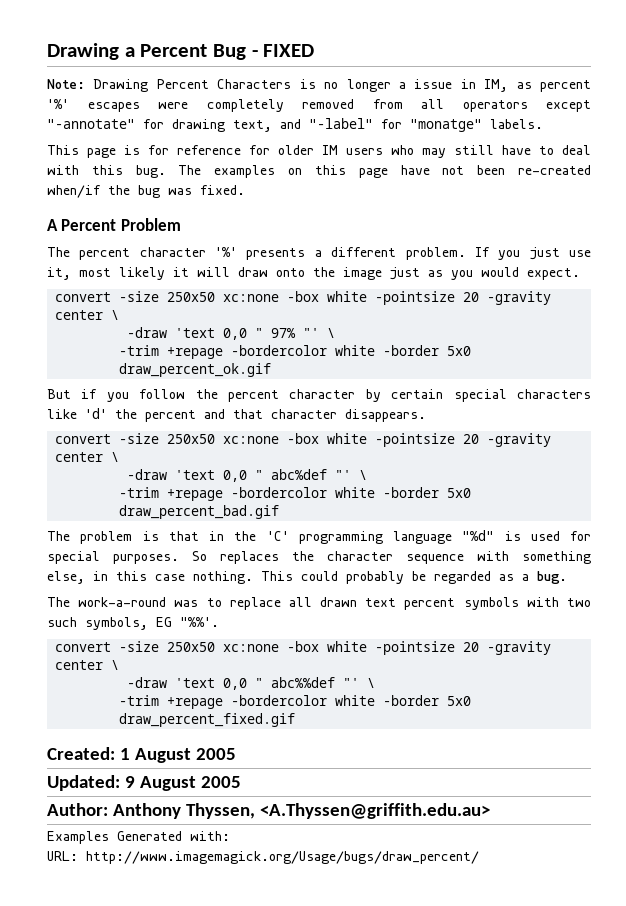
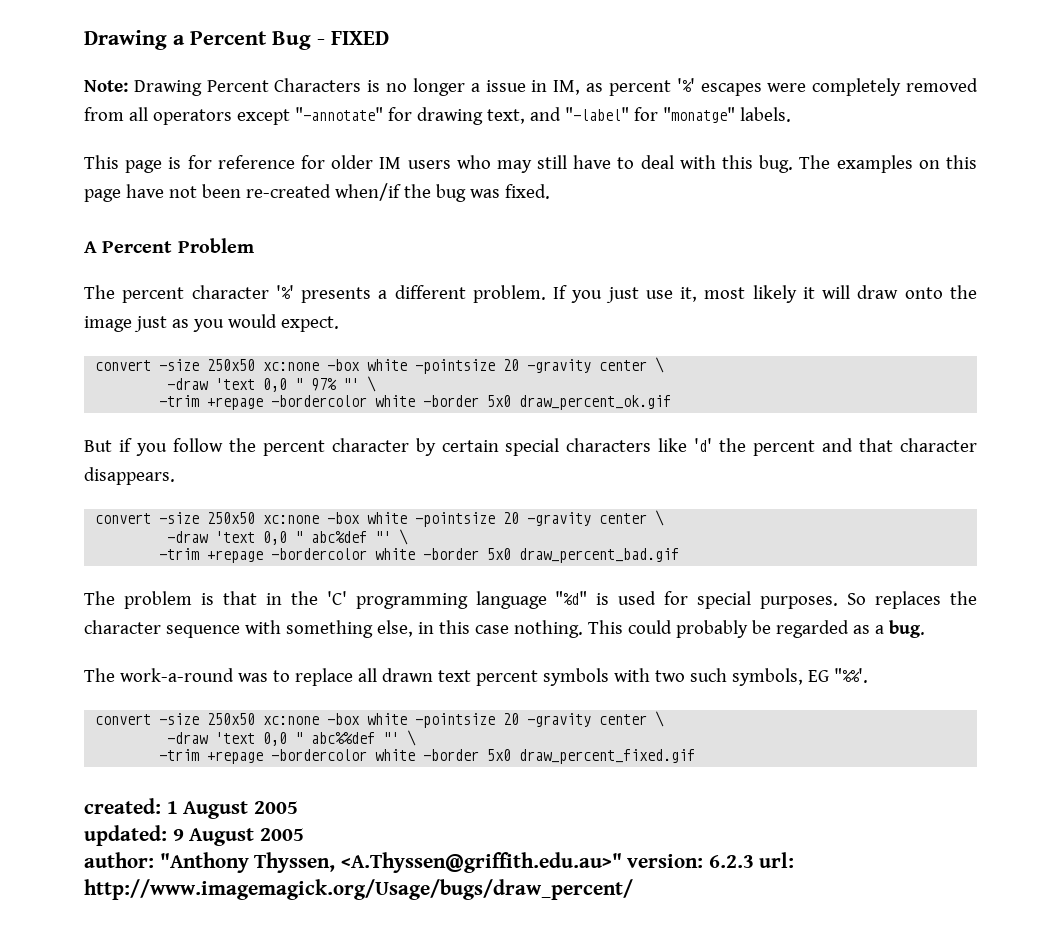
[47,747,115,760] Created: -> [84,798,161,814] created:
[47,775,120,791] Updated: -> [84,825,167,846] updated:
[47,803,490,819] [47,831,230,844] [47,851,78,861] Author: Anthony Thyssen, <A.Thyssen@griffith.edu.au> // Examples Generated with: // URL: -> [84,852,795,873] author: "Anthony Thyssen, <A.Thyssen@griffith.edu.au>" version: 6.2.3 url:

